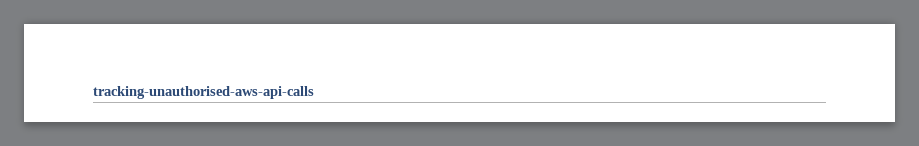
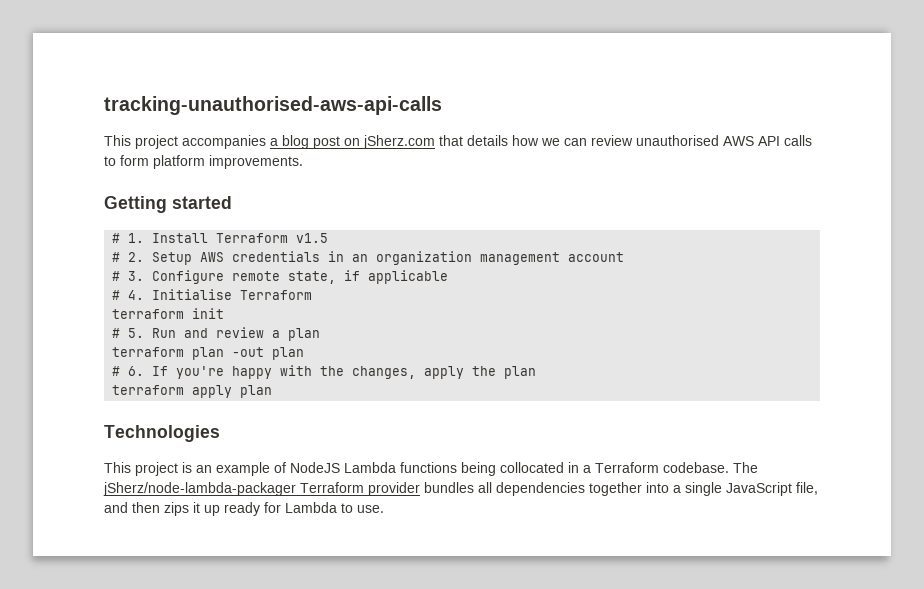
(314, 92) none -> [104,135,812,149] [104,155,303,169] [104,196,232,213] [112,233,329,243] [112,251,625,265] [112,270,449,284] [112,289,313,300] [112,308,225,319] [112,327,321,341] [112,347,305,360] [112,365,537,379] [112,385,273,398] [104,425,220,442] [104,462,758,476] [103,482,818,496] [104,502,384,516] // This project accompanies a blog post on jSherz.com that details how we can review unauthorised AWS API calls to form platform improvements. // Getting started // # 1. Install Terraform v1.5 // # 2. Setup AWS credentials in an organization management account // # 3. Configure remote state, if applicable // # 4. Initialise Terraform // terraform init // # 5. Run and review a plan // terraform plan -out plan // # 6. If you're happy with the changes, apply the plan // terraform apply plan // Technologies // This project is an example of NodeJS Lambda functions being collocated in a Terraform codebase. The jSherz/node-lambda-packager Terraform provider bundles all dependencies together into a single JavaScript file, and then zips it up ready for Lambda to use.

